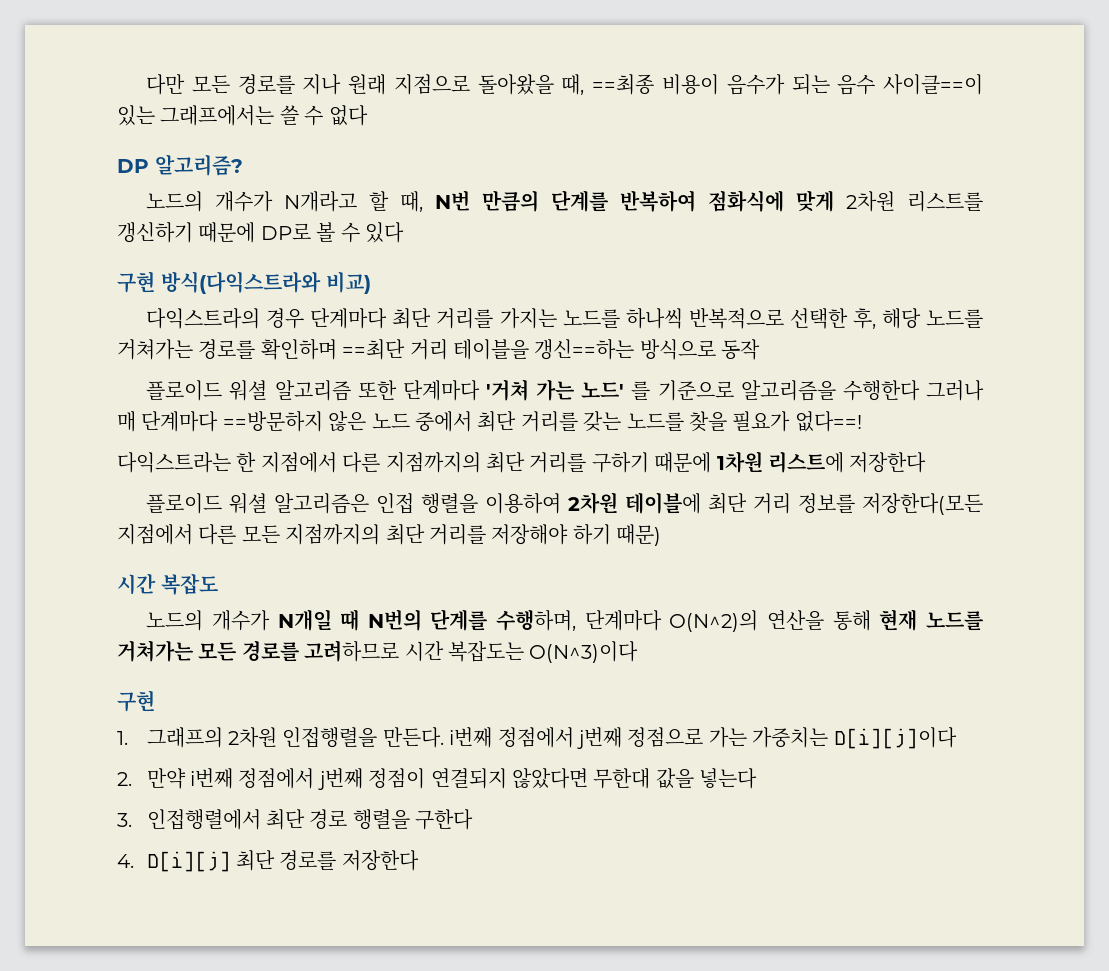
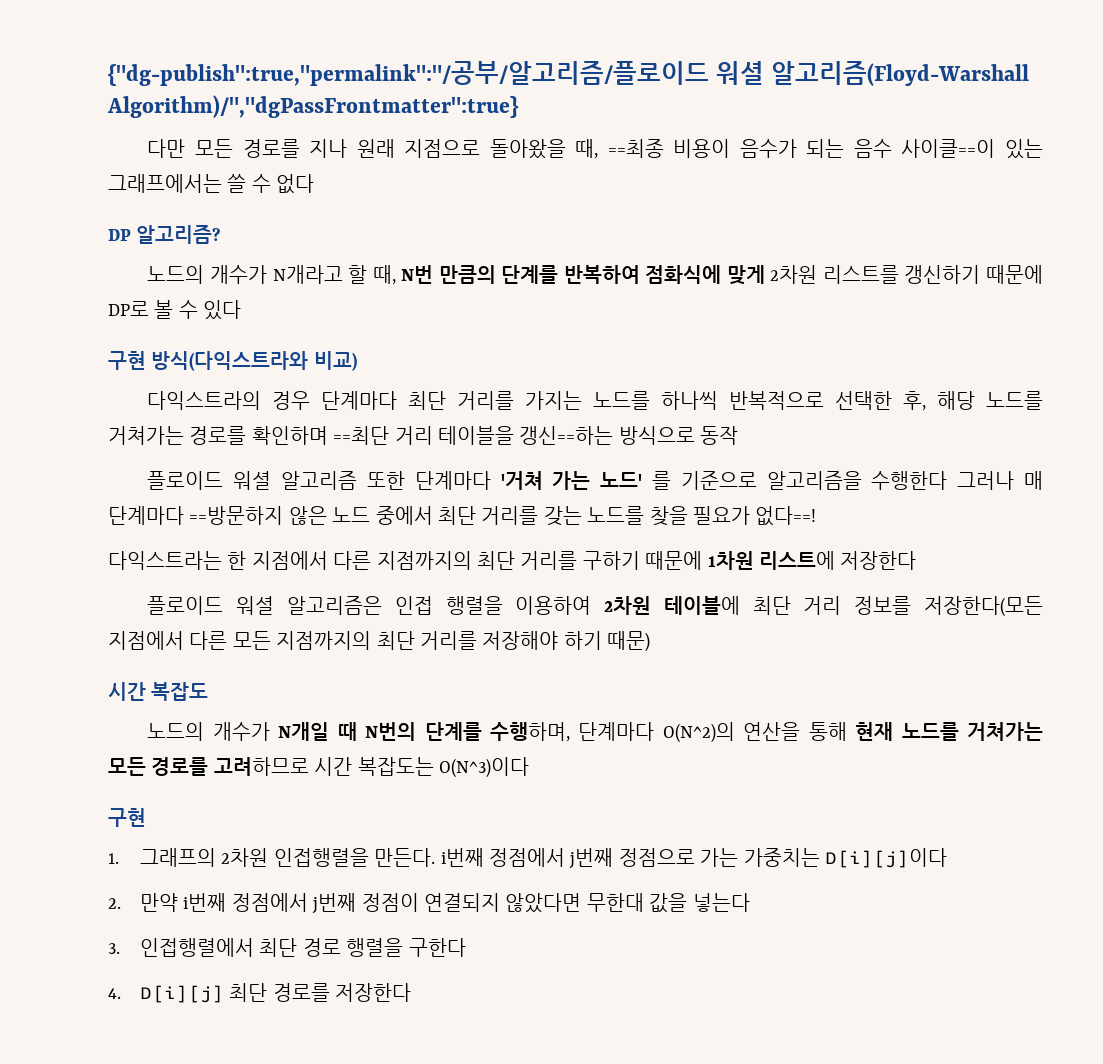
(146, 84) none -> [108,61,1029,86] [107,95,519,118] {"dg-publish":true,"permalink":"/공부/알고리즘/플로이드 워셜 알고리즘(Floyd-Warshall Algorithm)/","dgPassFrontmatter":true} //

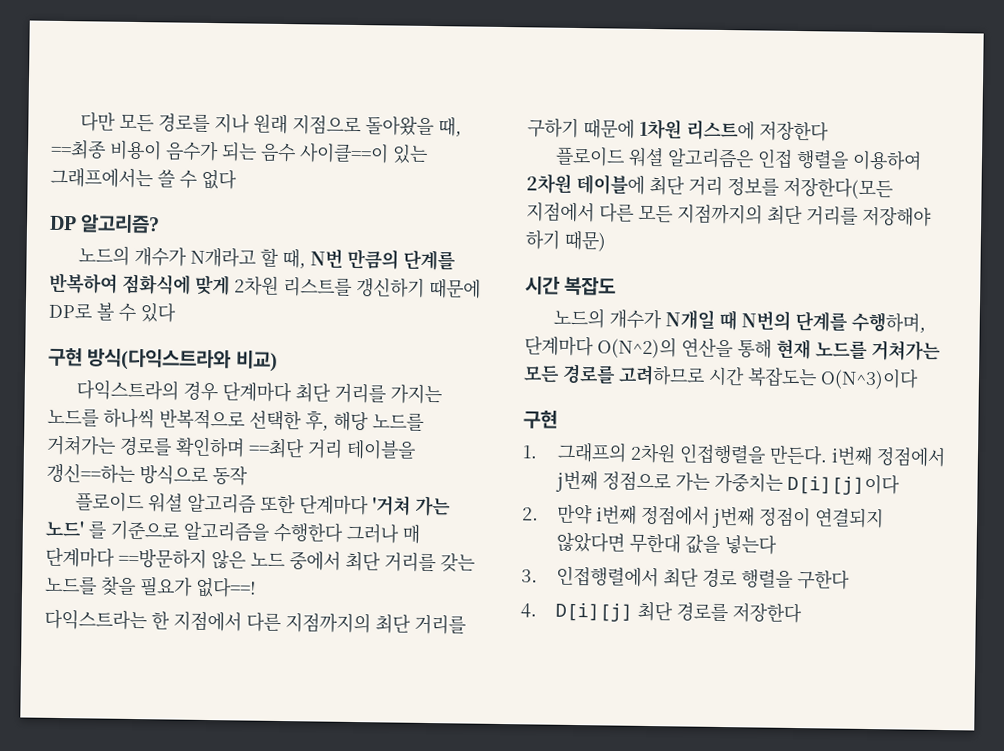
[108,61,1029,86] [107,95,519,118] {"dg-publish":true,"permalink":"/공부/알고리즘/플로이드 워셜 알고리즘(Floyd-Warshall Algorithm)/","dgPassFrontmatter":true} // -> (80, 121) none

